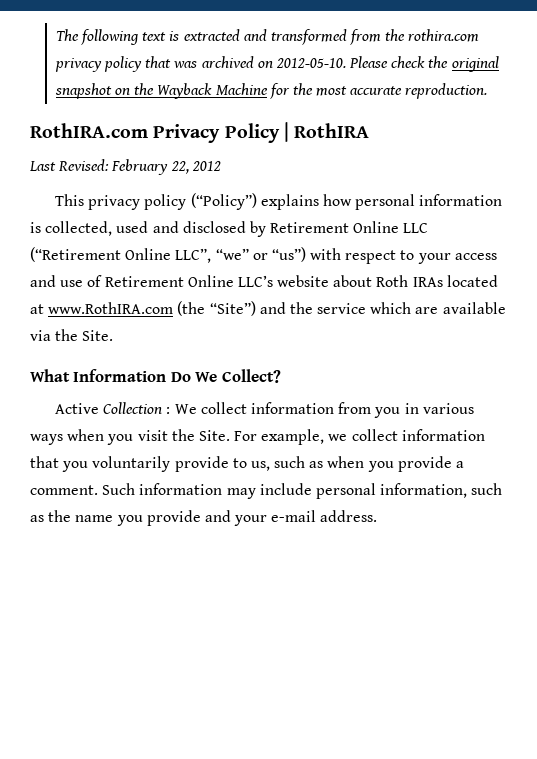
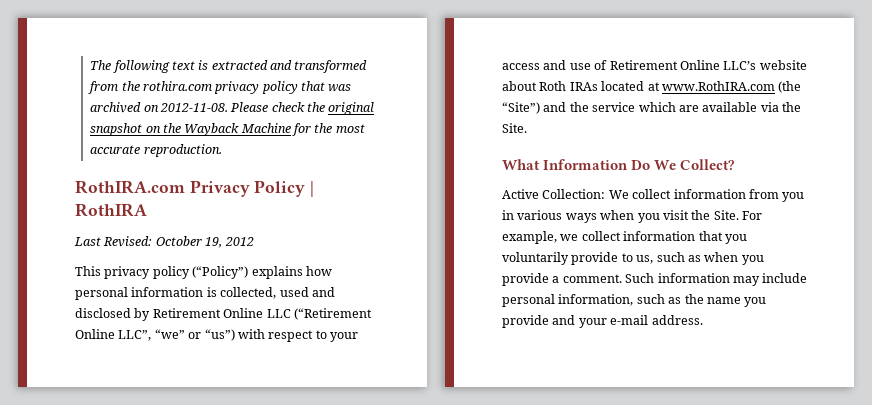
[275,58,346,68] 2012-05-10. -> [159,103,228,112] 2012-11-08.
[111,159,189,175] February 22, -> [155,236,223,248] October 19,
[103,402,171,414] Collection : -> [542,189,606,199] Collection:

